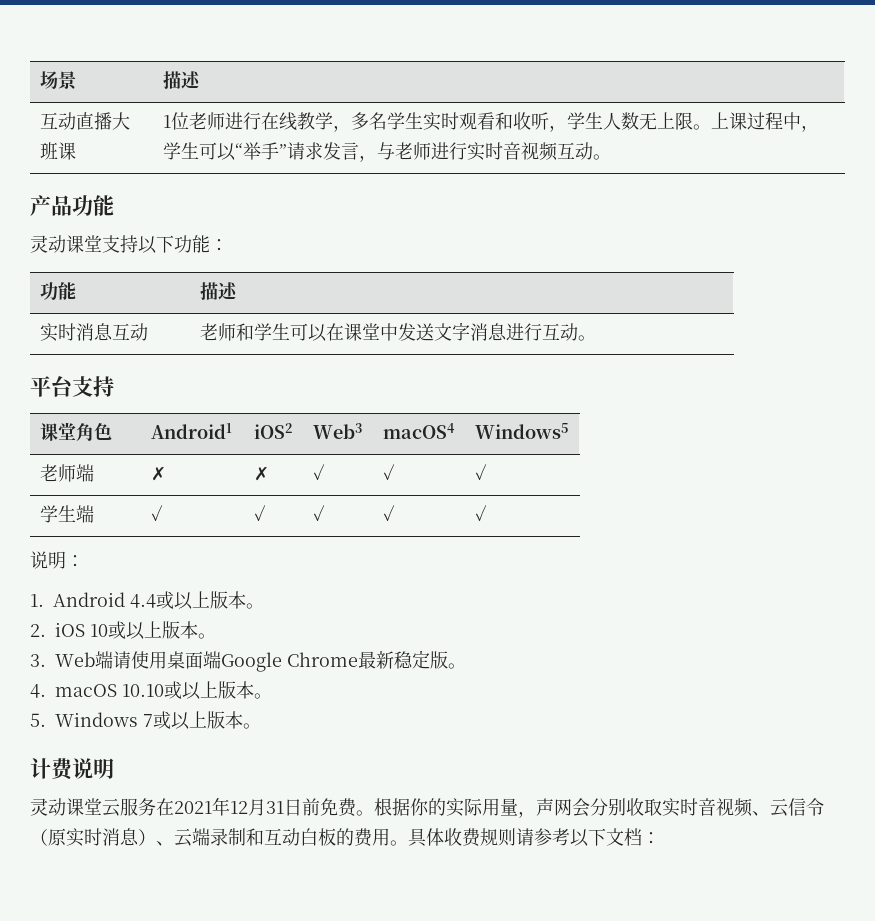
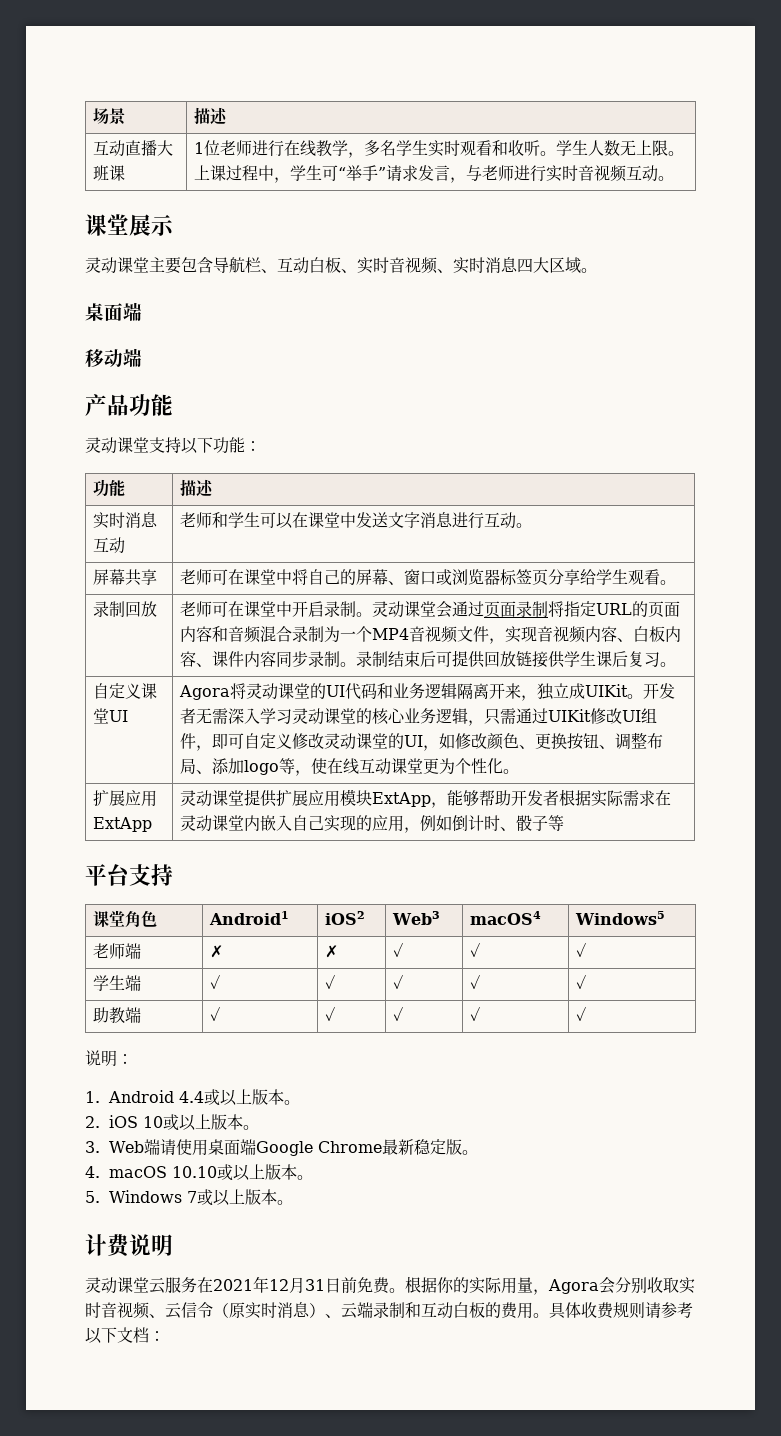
[549,125,568,132] ， -> [540,151,557,156] 。
[217,143,237,161] 以 -> (339, 173) none
(612, 157) none -> [85,214,174,236] [85,257,597,274] [85,302,142,321] [85,348,142,367] // 课堂展示 // 灵动课堂主要包含导航栏、互动白板、实时音视频、实时消息四大区域。 // 桌面端 // 移动端
(597, 338) none -> [93,569,158,586] [180,569,677,586] [93,601,158,617] [180,601,681,618] [180,626,682,644] [180,650,677,668] [93,683,158,699] [93,708,129,724] [179,683,676,701] [180,708,658,726] [180,732,664,751] [180,758,520,776] [93,790,158,807] [93,817,153,832] [180,789,672,808] [180,815,565,833] // 屏幕共享 | 老师可在课堂中将自己的屏幕、窗口或浏览器标签页分享给学生观看。 // 录制回放 | 老师可在课堂中开启录制。灵动课堂会通过页面录制将指定URL的页面内容和音频混合录制为一个MP4音视频文件，实现音视频内容、白板内容、课件内容同步录制。录制结束后可提供回放链接供学生课后复习。 // 自定义课堂UI | Agora将灵动课堂的UI代码和业务逻辑隔离开来，独立成UIKit。开发者无需深入学习灵动课堂的核心业务逻辑，只需通过UIKit修改UI组件，即可自定义修改灵动课堂的UI，如修改颜色、更换按钮、调整布局、添加logo等，使在线互动课堂更为个性化。 // 扩展应用ExtApp | 灵动课堂提供扩展应用模块ExtApp，能够帮助开发者根据实际需求在灵动课堂内嵌入自己实现的应用，例如倒计时、骰子等
(488, 513) none -> [93,1007,142,1024] [210,1006,221,1021] [325,1006,336,1021] [393,1006,404,1021] [470,1006,481,1021] [576,1006,587,1021] // 助教端 | ✓ | ✓ | ✓ | ✓ | ✓
[536,798,572,816] 声网 -> [548,1279,599,1294] Agora

